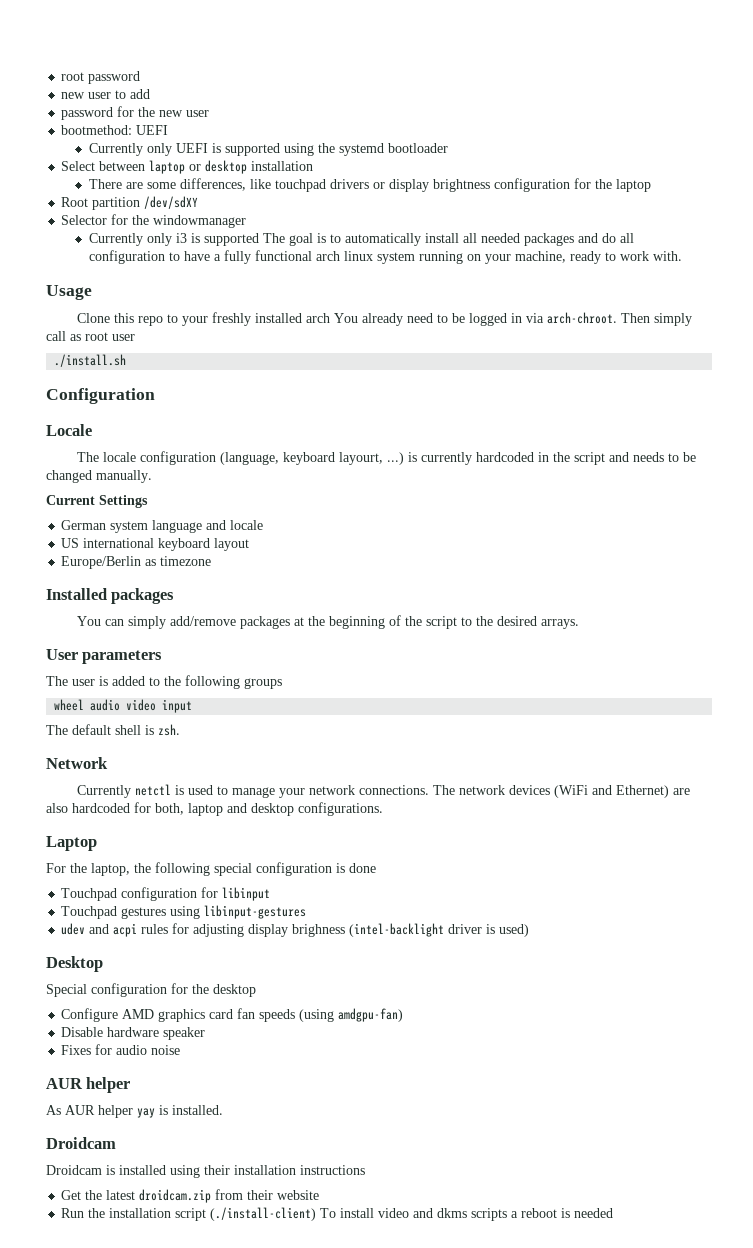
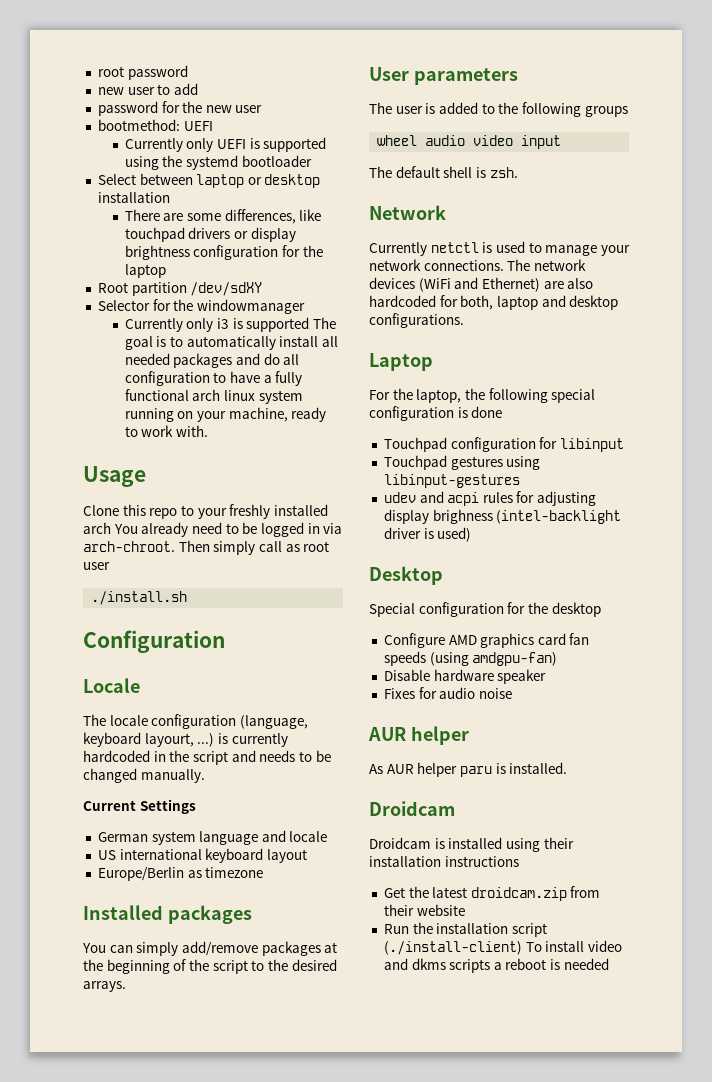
[137,1108,155,1118] yay -> [459,766,492,777] paru

